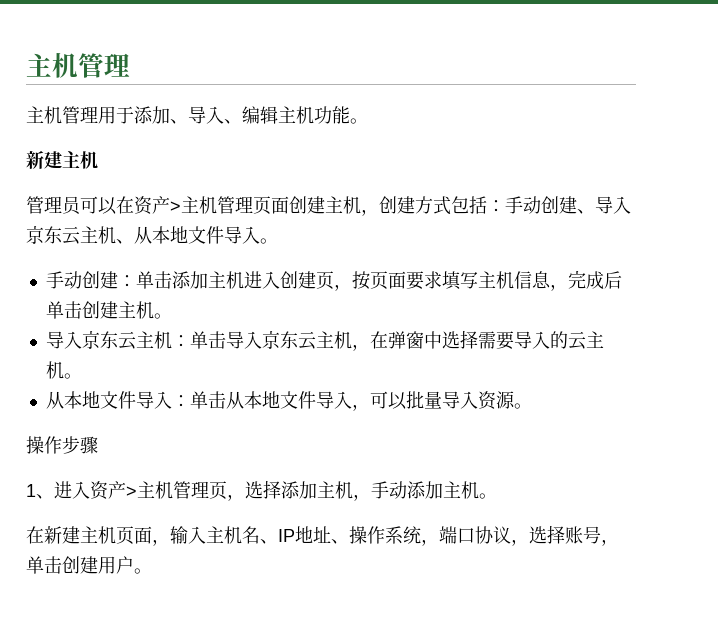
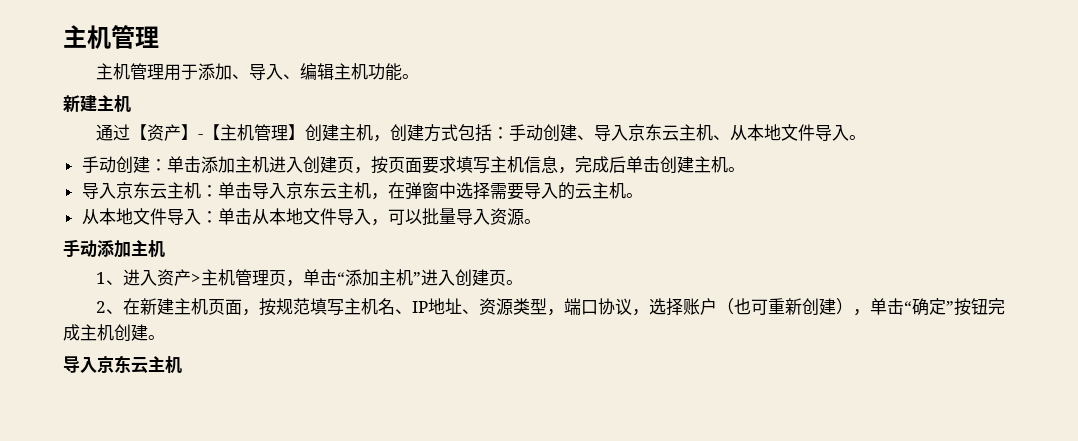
[26,196,289,215] 管理员可以在资产>主机管理页面 -> [95,124,305,141] 通过【资产】-【主机管理】
[26,436,98,454] 操作步骤 -> [63,239,165,258] 手动添加主机
[245,480,497,501] 选择添加主机，手动添加主机。 // -> [302,269,523,287] [95,301,123,314] 单击“添加主机”进入创建页。 // 2、
[170,526,206,544] 输入 -> [258,298,344,316] 按规范填写
[349,526,421,544] 操作系统 -> [478,298,547,316] 资源类型
[583,526,619,546] [26,556,152,574] 号，单击创建用户。 -> [699,298,1005,316] [63,324,165,342] [63,355,182,374] 户（也可重新创建），单击“确定”按钮完成主机创建。 // 导入京东云主机

